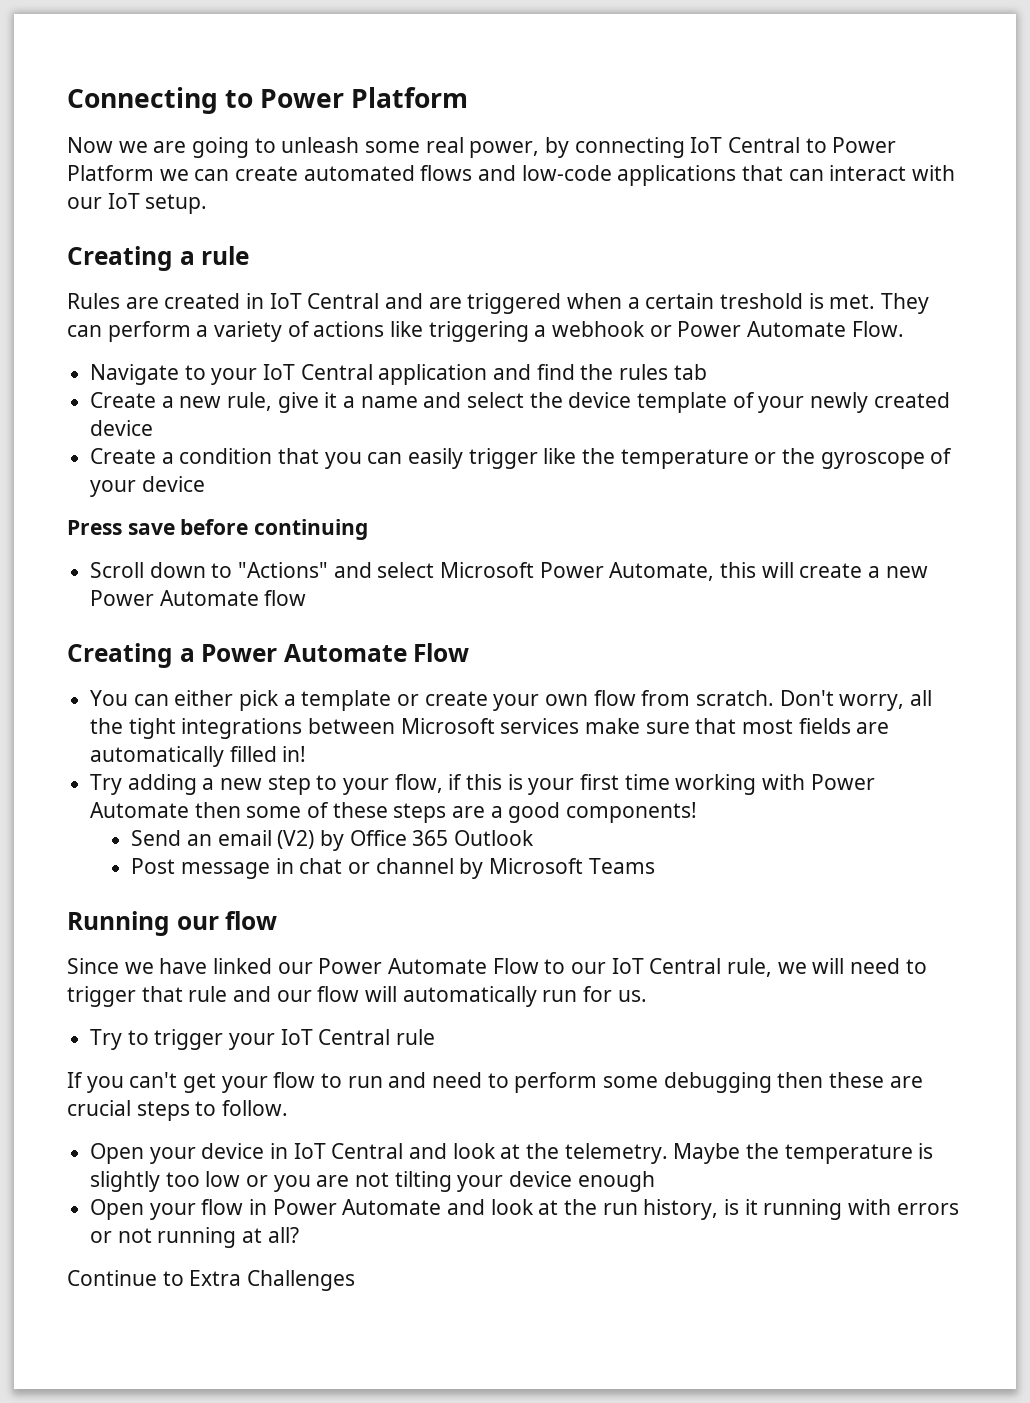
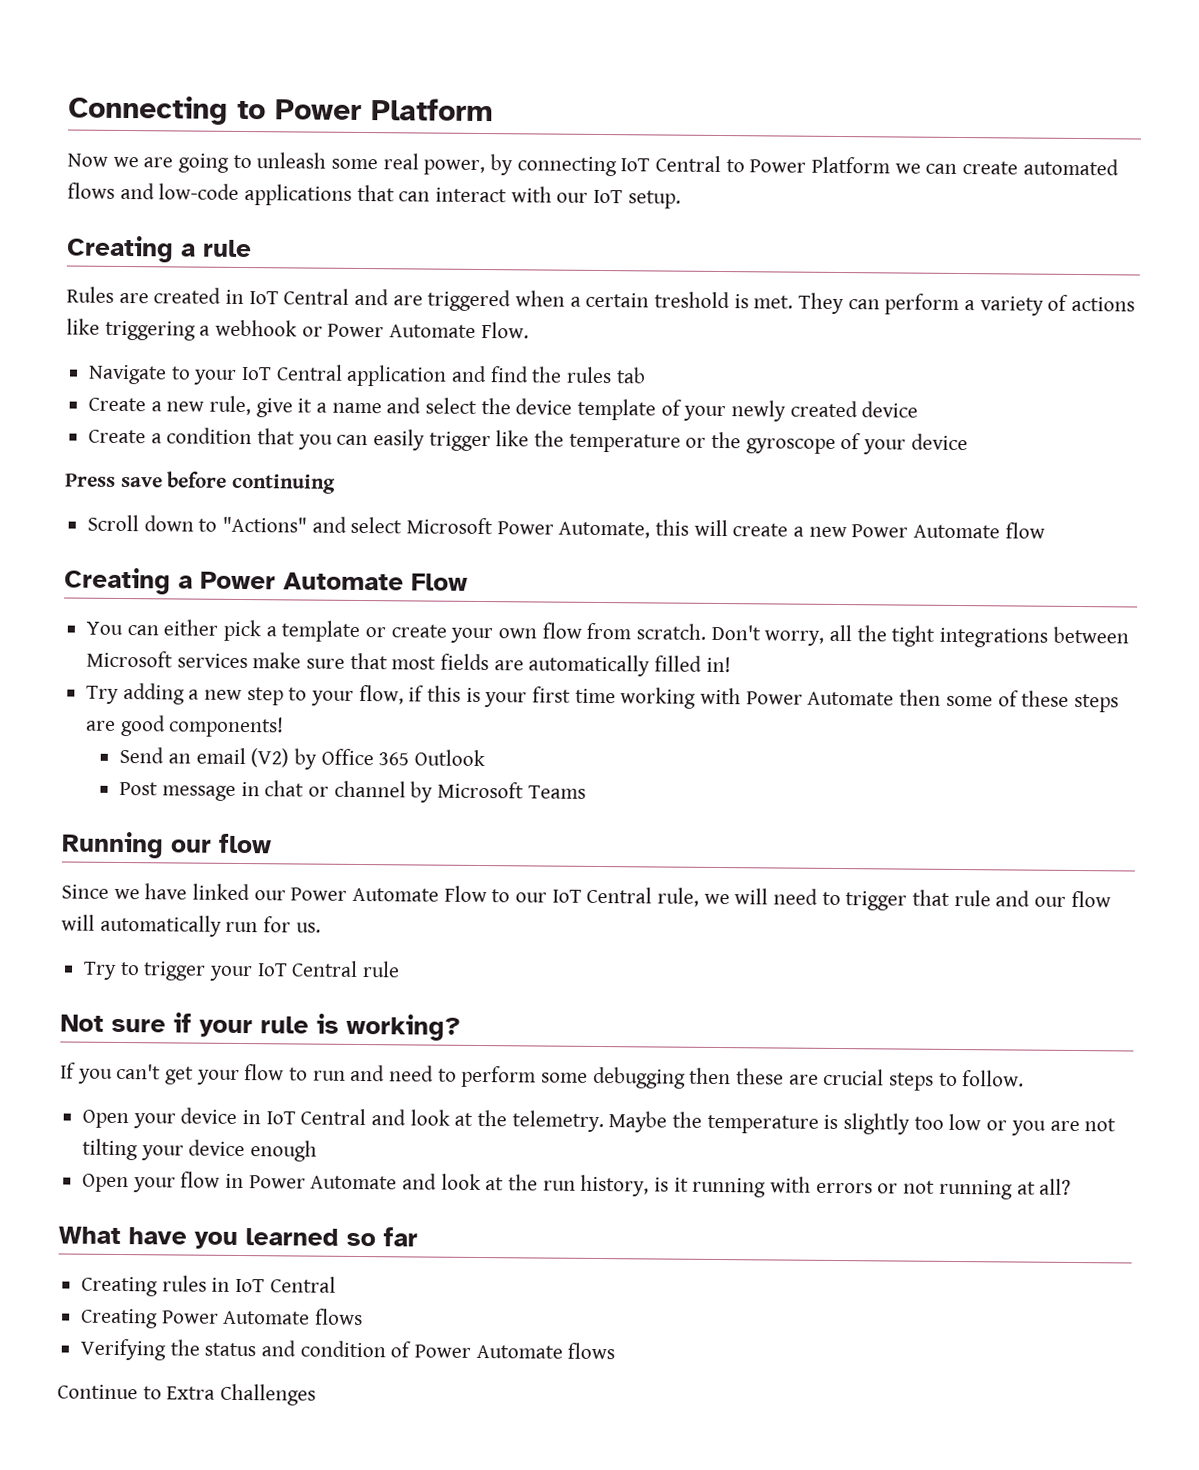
[490,806,503,818] a -> (117, 725) none
(436, 1037) none -> [60,1012,461,1041] // Not sure if your rule is working?
(299, 1235) none -> [58,1226,418,1249] [81,1275,336,1297] [81,1308,364,1329] [80,1338,616,1361] // What have you learned so far // Creating rules in IoT Central // Creating Power Automate flows // Verifying the status and condition of Power Automate flows

